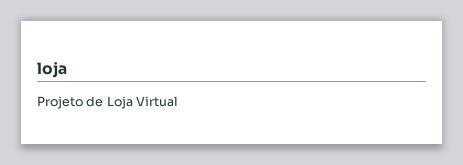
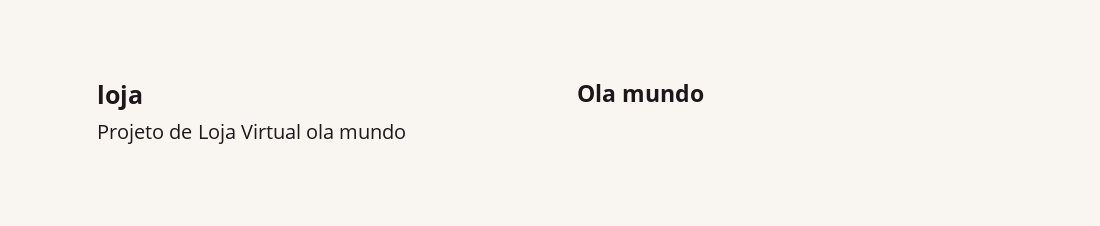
(179, 101) none -> [306,124,407,139] [577,84,705,102] ola mundo // Ola mundo

